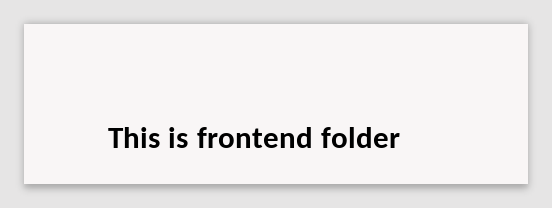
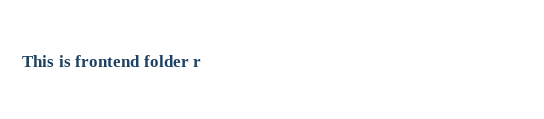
(401, 137) none -> [193,59,202,67] r

